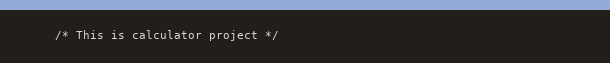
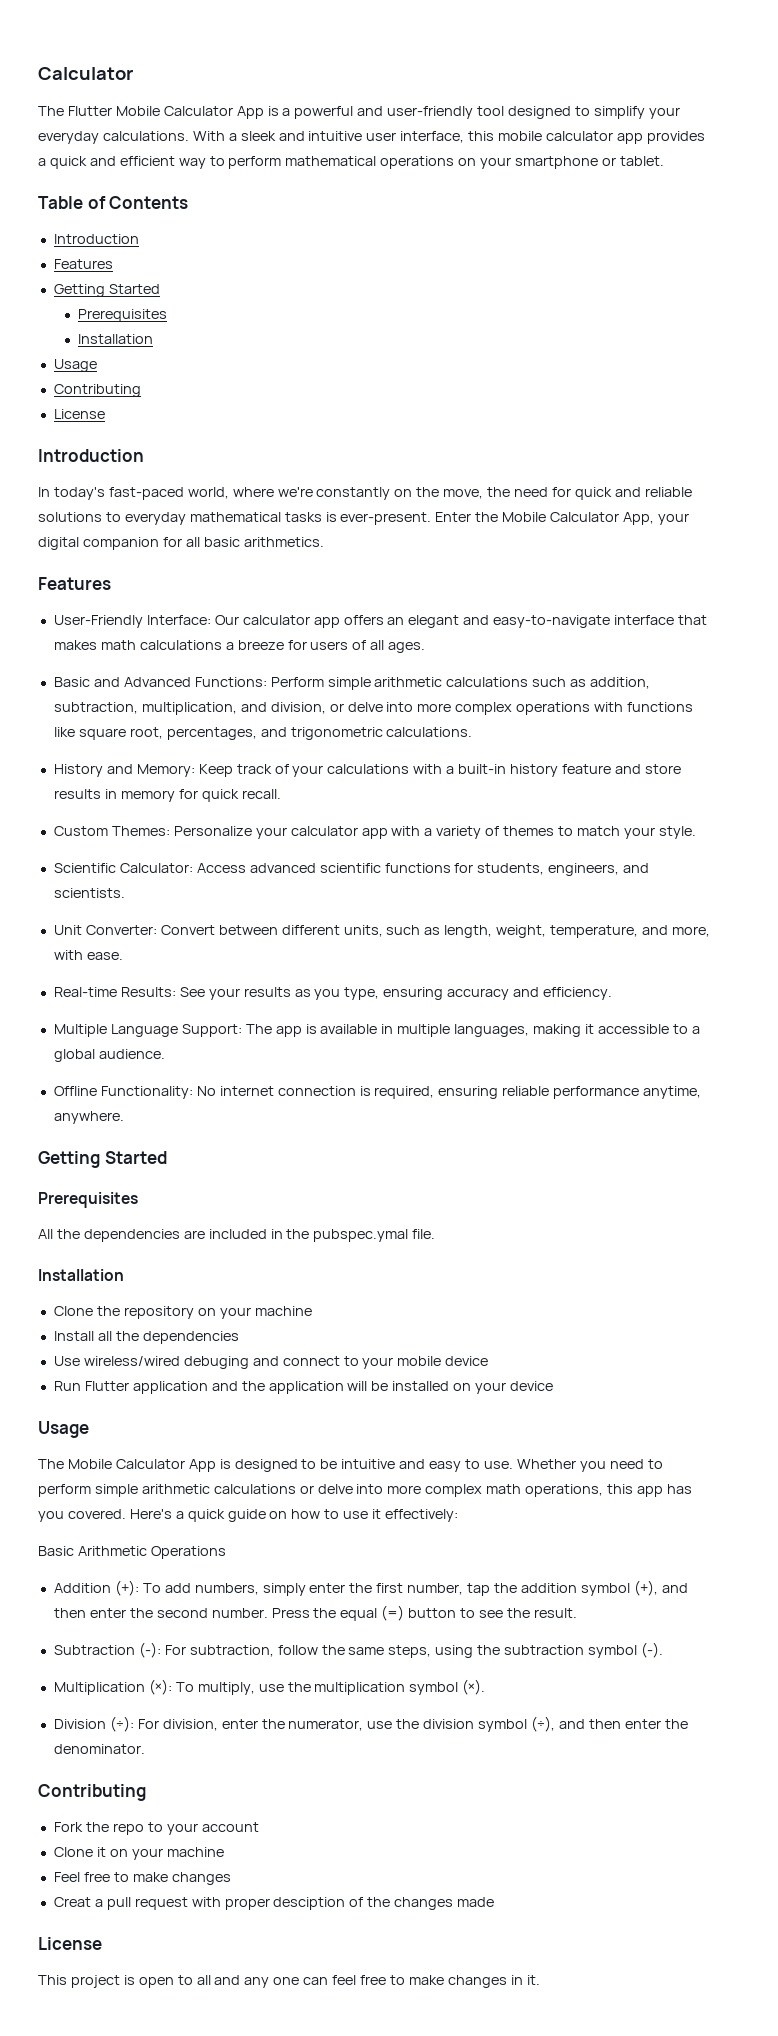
[55,30,279,41] /* This is calculator project */ -> [38,67,133,80] [38,106,680,119] [38,131,705,144] [38,156,664,169] [38,196,189,209] [53,234,139,244] [53,259,113,269] [53,284,160,297] [77,309,167,322] [77,334,153,344] [53,359,97,372] [53,384,141,397] [53,409,105,419] [38,449,144,462] [38,487,692,500] [38,512,689,525] [38,537,324,550] [38,577,111,590] [53,615,708,628] [53,640,426,653] [53,677,651,690] [53,702,694,715] [53,727,473,740] [53,764,681,777] [53,789,281,802] [53,826,696,839] [53,863,650,876] [53,888,125,898] [53,925,710,938] [53,950,123,960] [53,987,613,1000] [53,1024,700,1037] [53,1049,165,1062] [53,1086,702,1099] [53,1111,124,1124] [38,1151,167,1168] [38,1192,138,1208] [38,1229,436,1242] [38,1269,124,1281] [53,1306,312,1319] [53,1331,239,1344] [53,1356,489,1369] [53,1381,554,1394] [38,1421,89,1438] [38,1459,663,1472] [38,1484,692,1497] [38,1509,459,1522] [38,1546,226,1559] [53,1580,688,1596] [53,1605,577,1621] [53,1642,663,1658] [53,1679,486,1695] [53,1716,688,1732] [53,1744,145,1754] [38,1784,146,1801] [53,1822,259,1835] [53,1847,224,1860] [53,1872,231,1885] [53,1897,495,1910] [38,1937,102,1950] [38,1975,540,1988] Calculator // The Flutter Mobile Calculator App is a powerful and user-friendly tool designed to simplify your everyday calculations. With a sleek and intuitive user interface, this mobile calculator app provides a quick and efficient way to perform mathematical operations on your smartphone or tablet. // Table of Contents // Introduction // Features // Getting Started // Prerequisites // Installation // Usage // Contributing // License // Introduction // In today's fast-paced world, where we're constantly on the move, the need for quick and reliable solutions to everyday mathematical tasks is ever-present. Enter the Mobile Calculator App, your digital companion for all basic arithmetics. // Features // User-Friendly Interface: Our calculator app offers an elegant and easy-to-navigate interface that makes math calculations a breeze for users of all ages. // Basic and Advanced Functions: Perform simple arithmetic calculations such as addition, subtraction, multiplication, and division, or delve into more complex operations with functions like square root, percentages, and trigonometric calculations. // History and Memory: Keep track of your calculations with a built-in history feature and store results in memory for quick recall. // Custom Themes: Personalize your calculator app with a variety of themes to match your style. // Scientific Calculator: Access advanced scientific functions for students, engineers, and scientists. // Unit Converter: Convert between different units, such as length, weight, temperature, and more, with ease. // Real-time Results: See your results as you type, ensuring accuracy and efficiency. // Multiple Language Support: The app is available in multiple languages, making it accessible to a global audience. // Offline Functionality: No internet connection is required, ensuring reliable performance anytime, anywhere. // Getting Started // Prerequisites // All the dependencies are included in the pubspec.ymal file. // Installation // Clone the repository on your machine // Install all the dependencies // Use wireless/wired debuging and connect to your mobile device // Run Flutter application and the application will be installed on your device // Usage // The Mobile Calculator App is designed to be intuitive and easy to use. Whether you need to perform simple arithmetic calculations or delve into more complex math operations, this app has you covered. Here's a quick guide on how to use it effectively: // Basic Arithmetic Operations // Addition (+): To add numbers, simply enter the first number, tap the addition symbol (+), and then enter the second number. Press the equal (=) button to see the result. // Subtraction (-): For subtraction, follow the same steps, using the subtraction symbol (-). // Multiplication (×): To multiply, use the multiplication symbol (×). // Division (÷): For division, enter the numerator, use the division symbol (÷), and then enter the denominator. // Contributing // Fork the repo to your account // Clone it on your machine // Feel free to make changes // Creat a pull request with proper desciption of the changes made // License // This project is open to all and any one can feel free to make changes in it.

